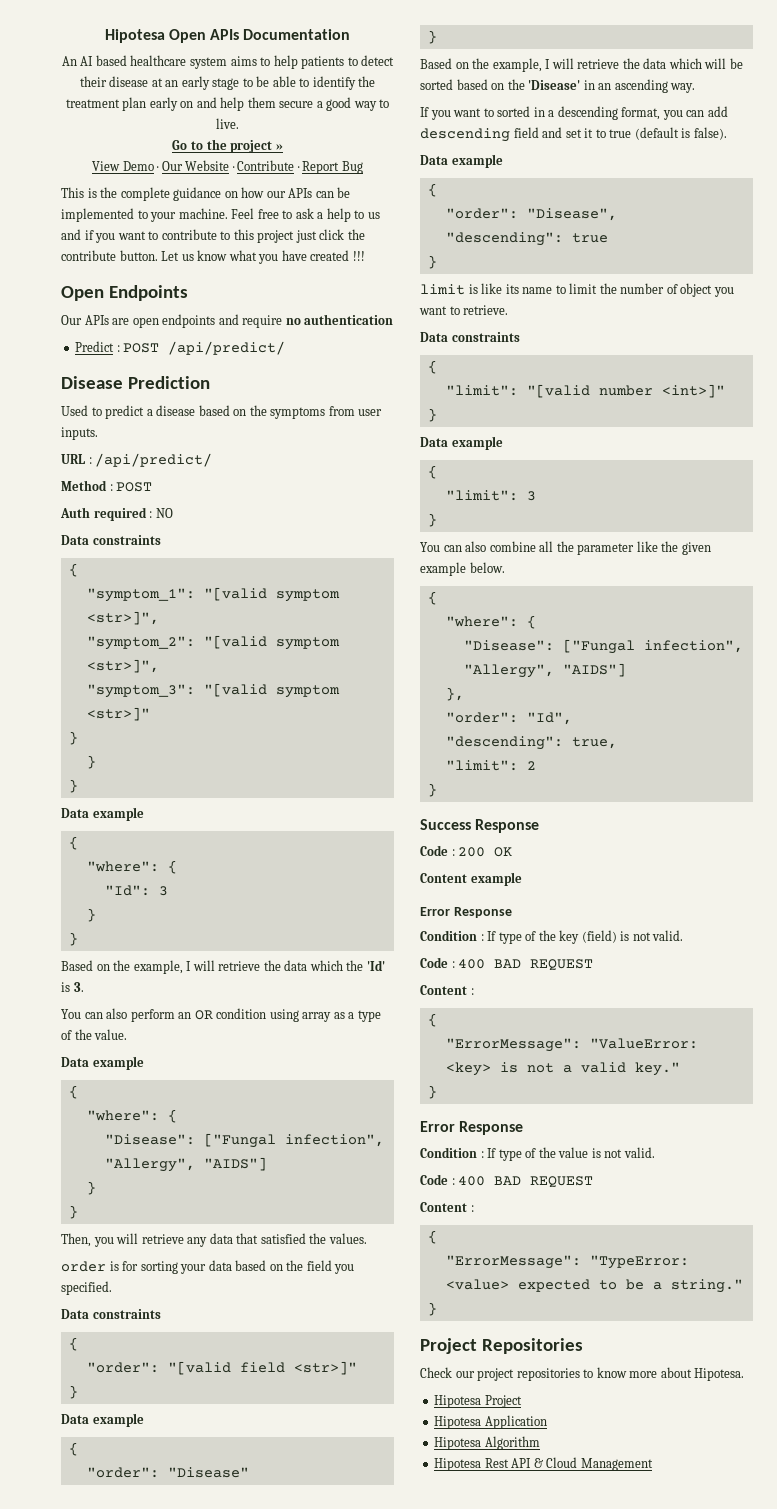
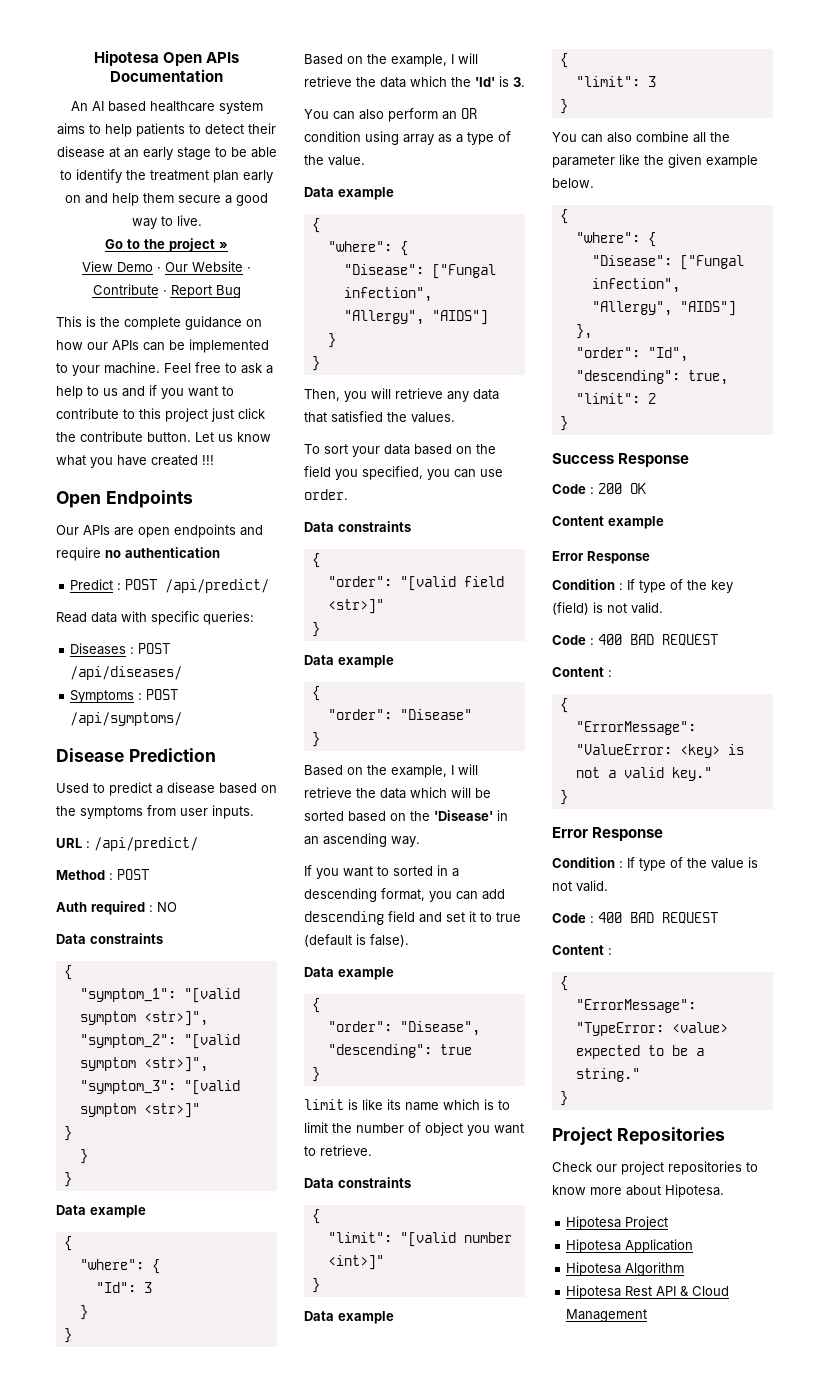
(286, 348) none -> [56,611,254,625] [70,643,171,655] [70,666,183,680] [70,689,179,703] [70,712,183,726] // Read data with specific queries: // Diseases : POST /api/diseases/ // Symptoms : POST /api/symptoms/
[61,1261,178,1274] order is for sorting -> [304,444,348,454] To sort
[61,1281,112,1295] specified. -> [362,466,503,480] [304,489,348,500] specified, you can use order.
(553, 290) none -> [443,1099,494,1110] which is

